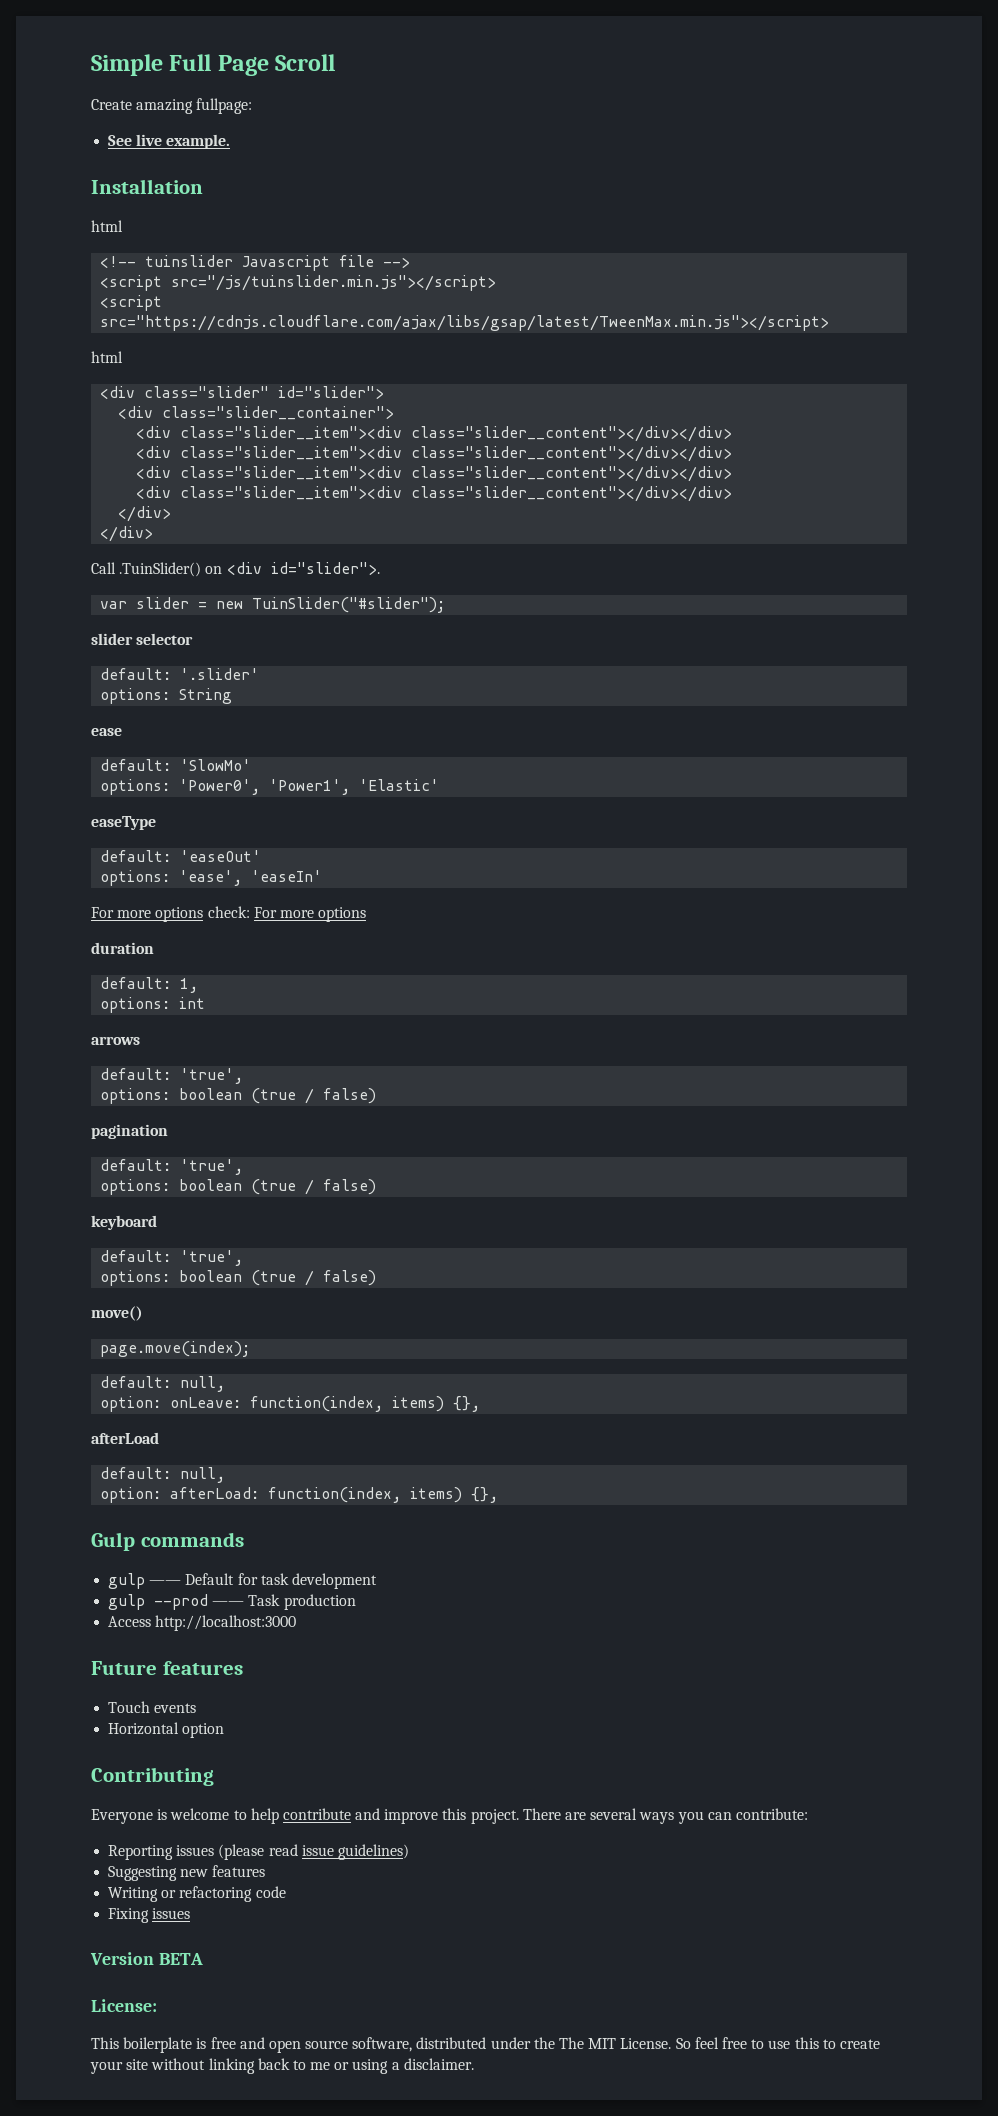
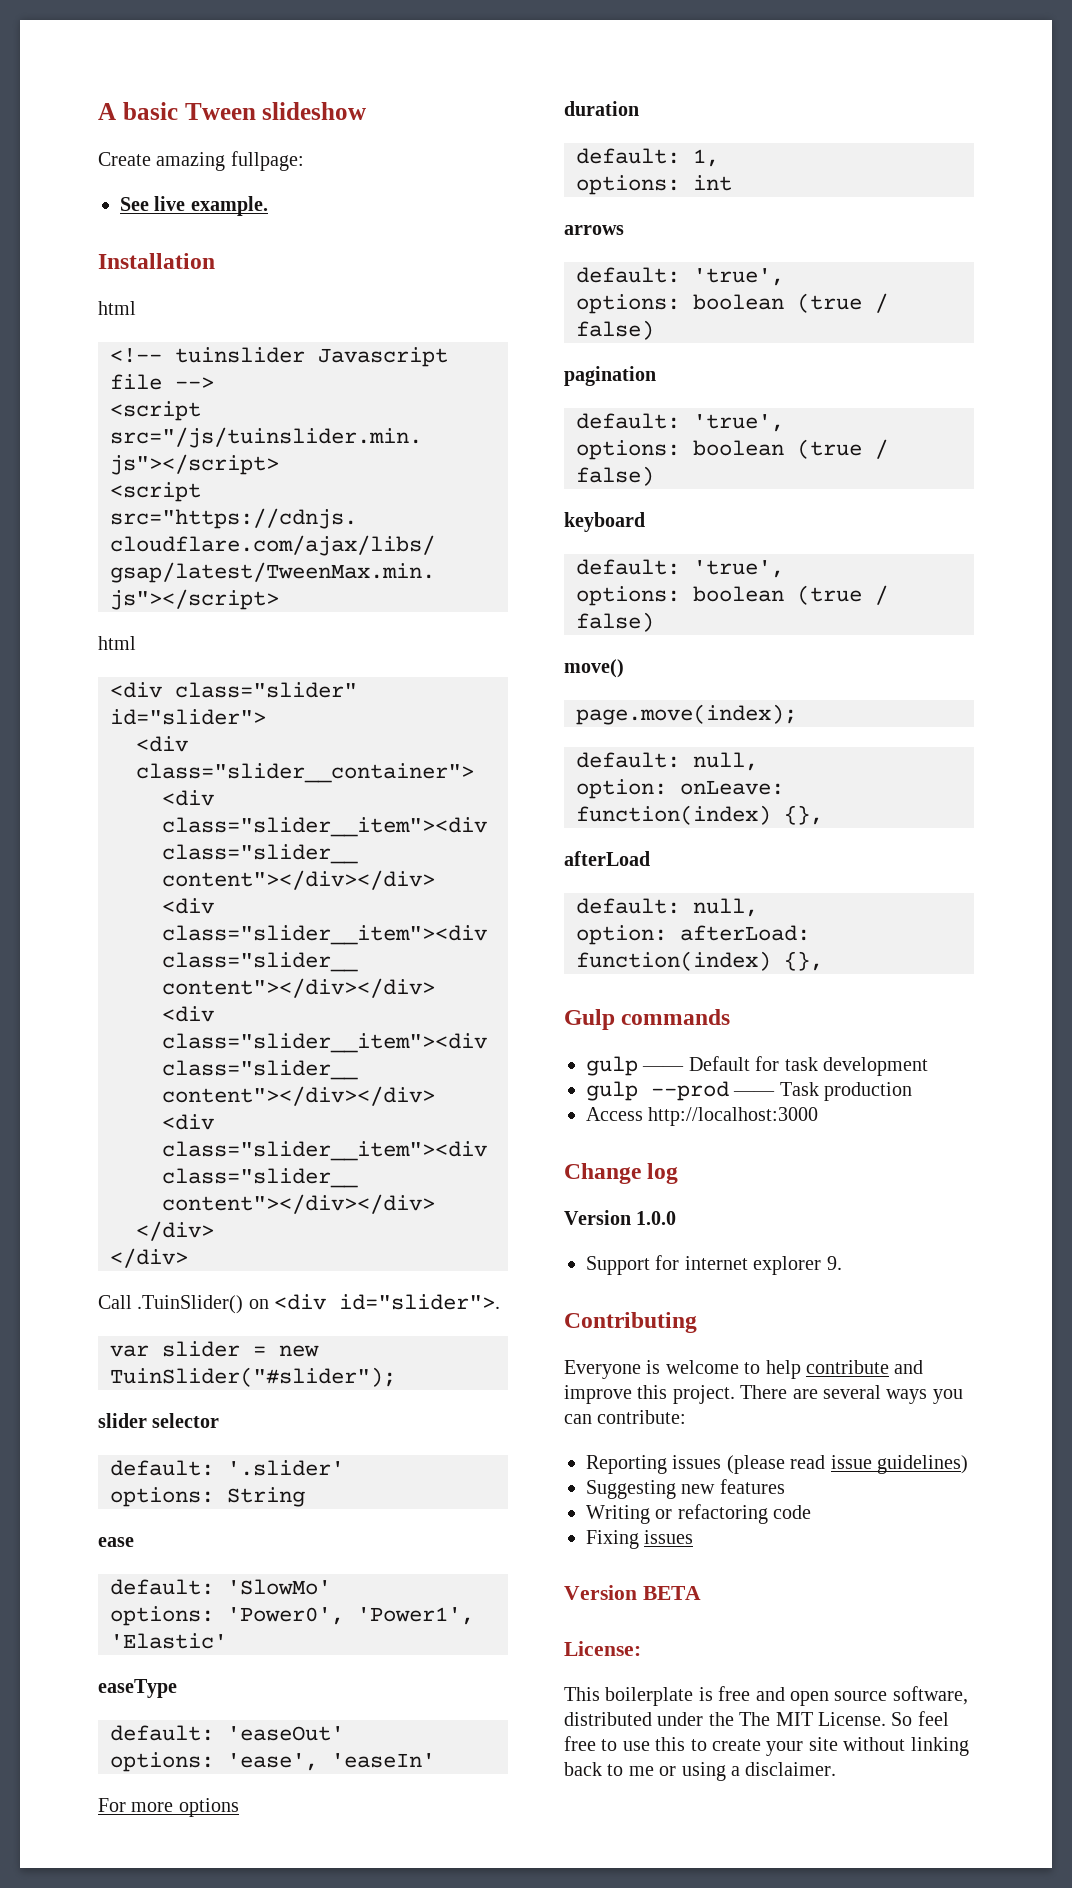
[91,54,336,76] Simple Full Page Scroll -> [98,102,367,120] A basic Tween slideshow
[207,906,367,922] check: For more options -> (239, 1807) none
[250,1396,445,1412] function(index, items) -> [576,805,771,825] function(index)
[268,1487,463,1503] function(index, items) -> [576,951,771,971] function(index)
[91,1661,243,1675] [108,1701,197,1713] [108,1722,225,1738] Future features // Touch events // Horizontal option -> [564,1163,679,1184] [564,1210,677,1225] [586,1255,842,1275] Change log // Version 1.0.0 // Support for internet explorer 9.

